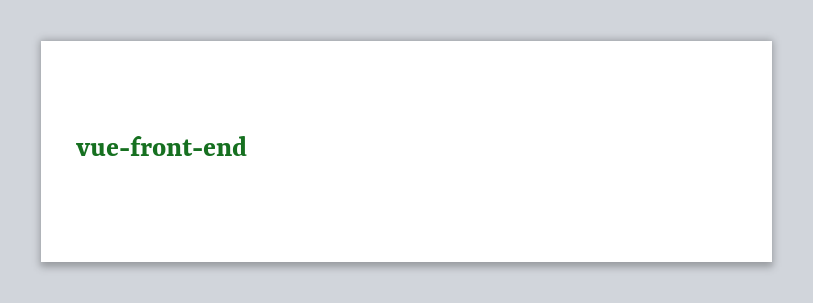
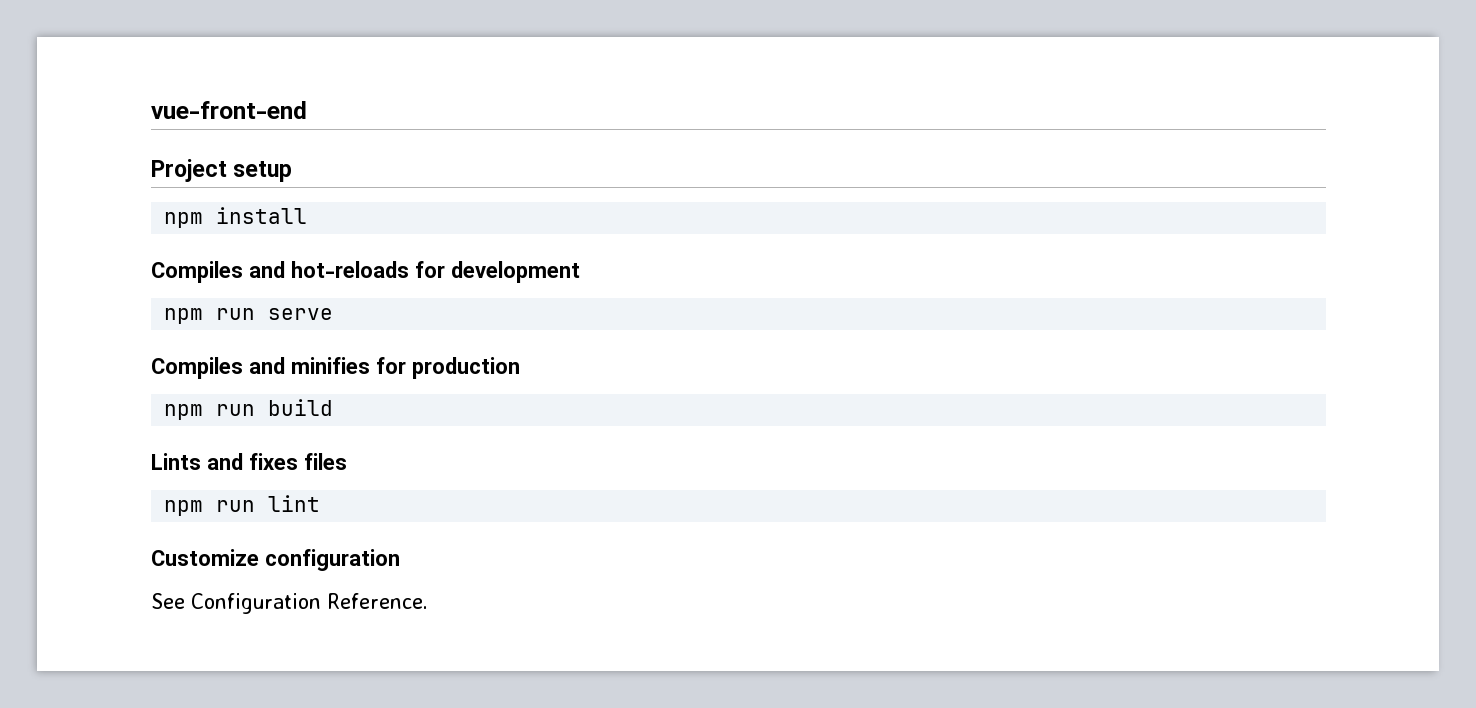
(247, 146) none -> [151,159,293,182] [164,207,308,228] [151,261,580,283] [164,308,334,324] [151,357,520,379] [164,399,334,420] [151,453,347,470] [164,495,321,516] [151,549,400,571] [151,593,428,614] // Project setup // npm install // Compiles and hot-reloads for development // npm run serve // Compiles and minifies for production // npm run build // Lints and fixes files // npm run lint // Customize configuration // See Configuration Reference.

